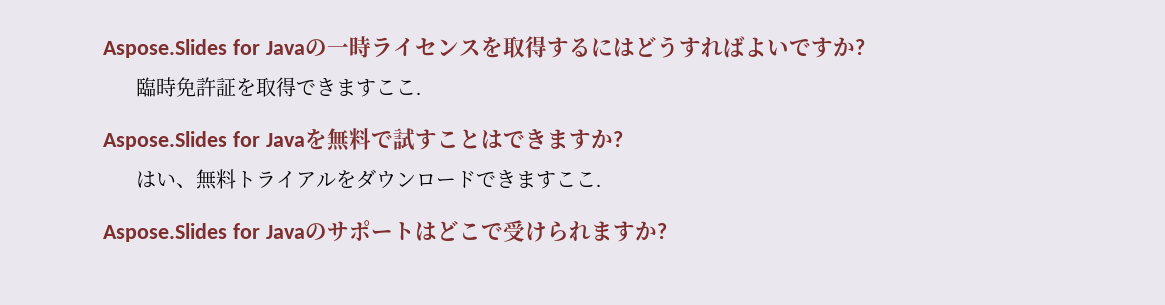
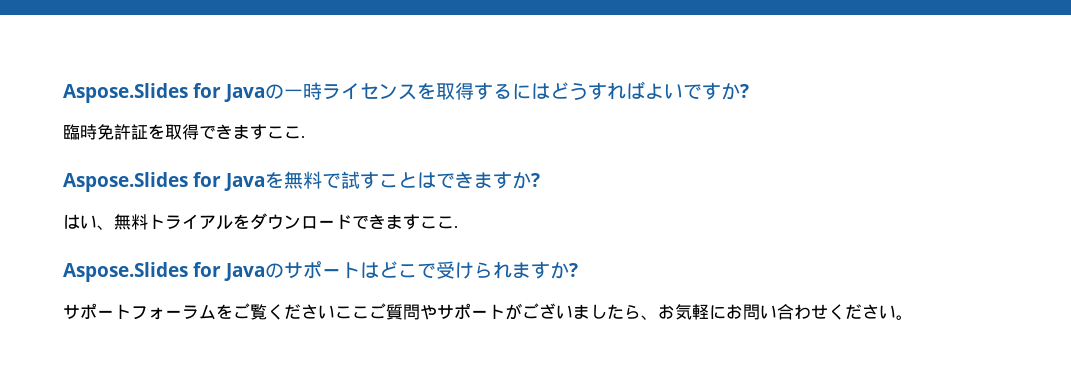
(667, 231) none -> [63,303,913,320] // サポートフォーラムをご覧くださいここご質問やサポートがございましたら、お気軽にお問い合わせください。

